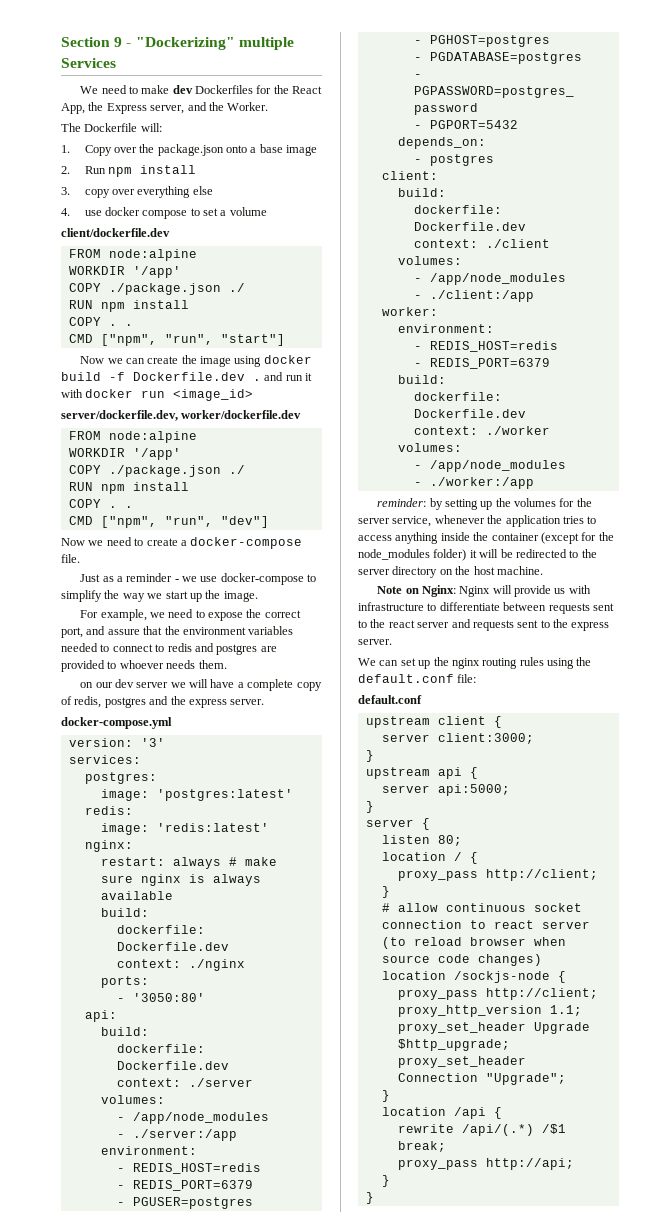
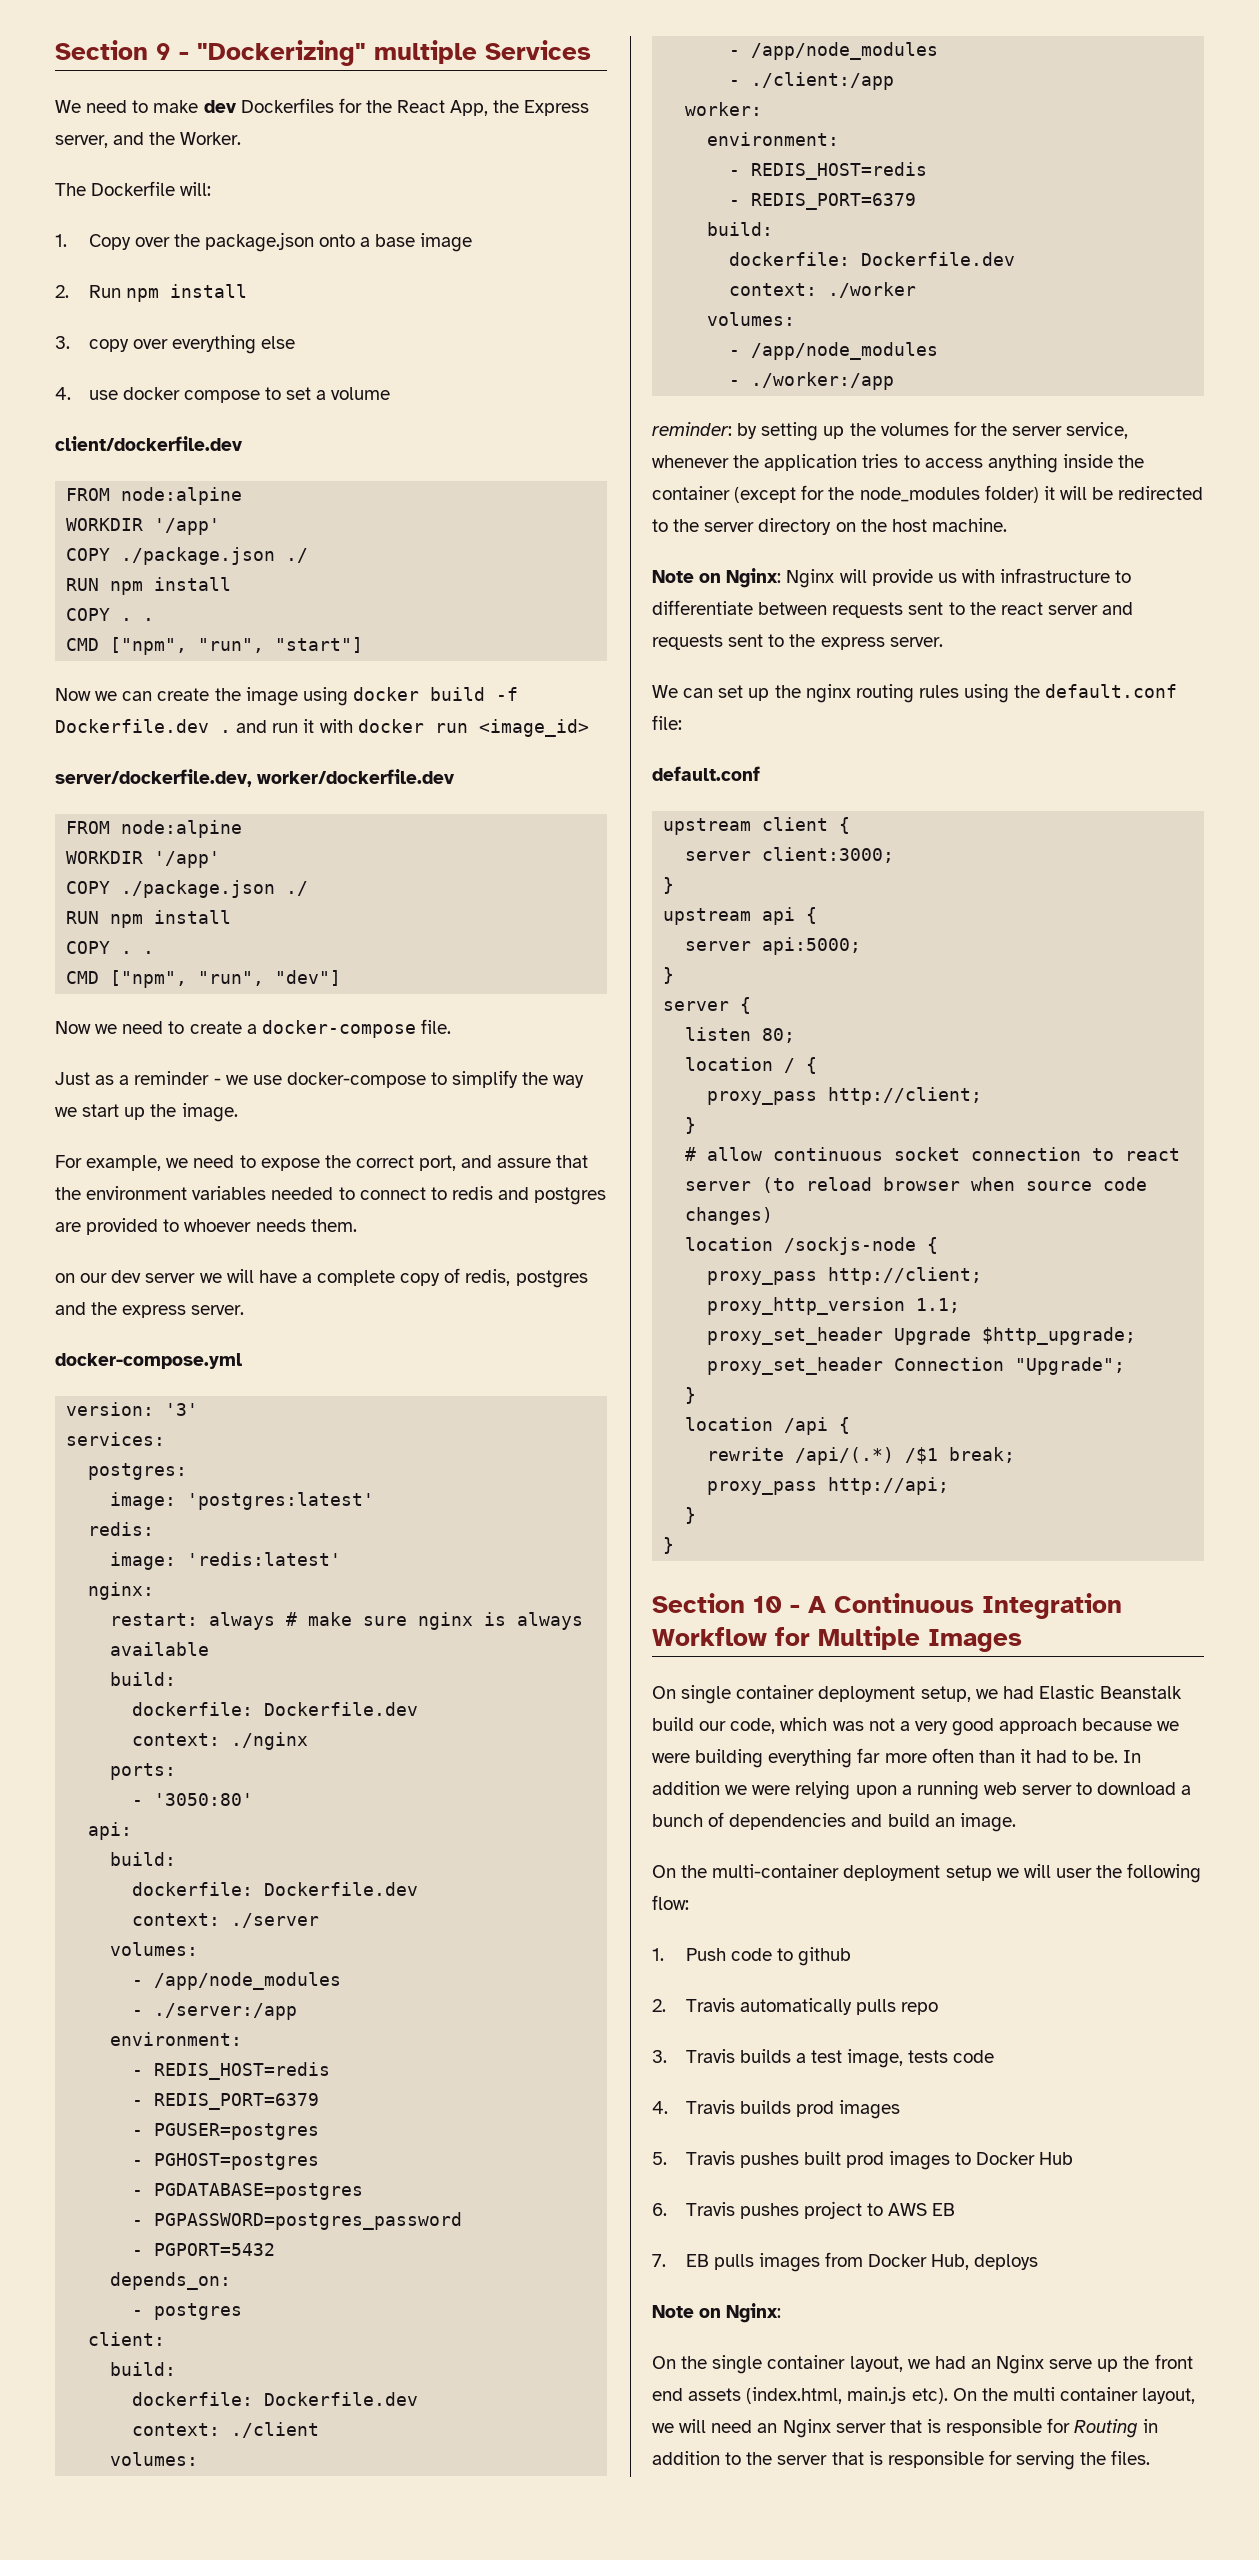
(374, 1198) none -> [652,1593,1122,1619] [652,1626,1022,1652] [652,1685,1183,1704] [652,1717,1180,1736] [652,1748,1142,1768] [652,1781,1192,1800] [652,1812,1016,1832] [652,1863,1202,1883] [652,1895,689,1910] [652,1947,851,1966] [652,1998,938,2015] [652,2049,995,2068] [652,2100,900,2119] [652,2151,1074,2170] [652,2201,956,2219] [652,2252,1039,2272] [652,2303,782,2323] [652,2354,1193,2374] [652,2386,1196,2404] [652,2418,1159,2438] [652,2450,1151,2470] // Section 10 - A Continuous Integration Workflow for Multiple Images // On single container deployment setup, we had Elastic Beanstalk build our code, which was not a very good approach because we were building everything far more often than it had to be. In addition we were relying upon a running web server to download a bunch of dependencies and build an image. // On the multi-container deployment setup we will user the following flow: // 1. Push code to github // 2. Travis automatically pulls repo // 3. Travis builds a test image, tests code // 4. Travis builds prod images // 5. Travis pushes built prod images to Docker Hub // 6. Travis pushes project to AWS EB // 7. EB pulls images from Docker Hub, deploys // Note on Nginx: // On the single container layout, we had an Nginx serve up the front end assets (index.html, main.js etc). On the multi container layout, we will need an Nginx server that is responsible for Routing in addition to the server that is responsible for serving the files.

